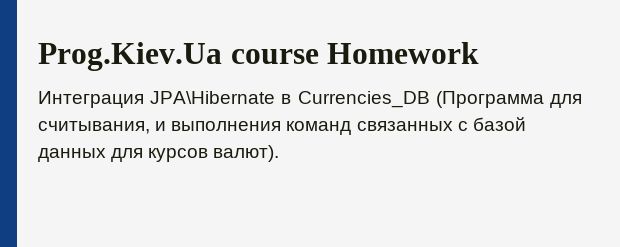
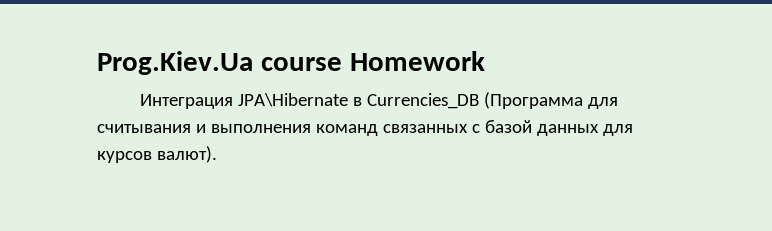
[38,121,150,134] считывания, -> [97,124,191,133] считывания

